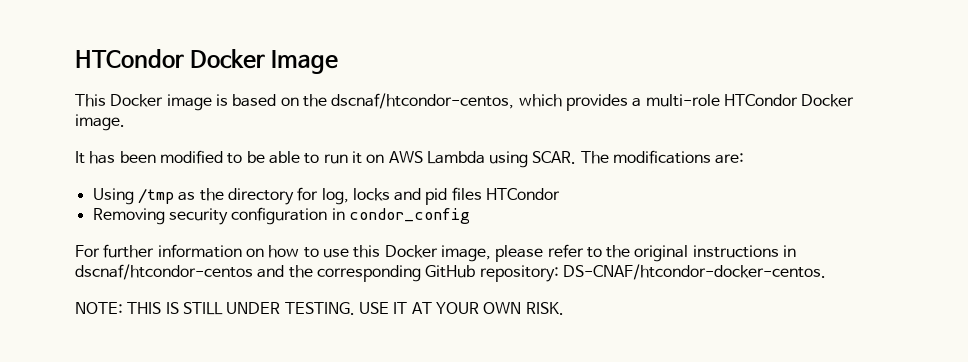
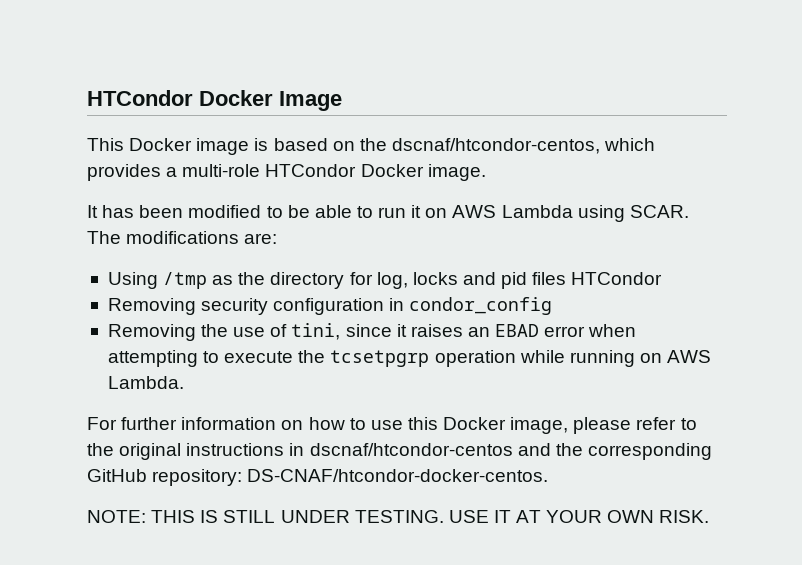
(470, 216) none -> [107,323,637,341] [107,350,712,367] [107,376,184,389] // Removing the use of tini, since it raises an EBAD error when attempting to execute the tcsetpgrp operation while running on AWS Lambda.

